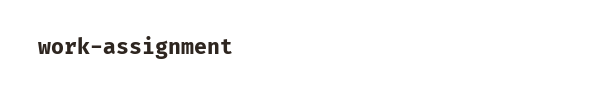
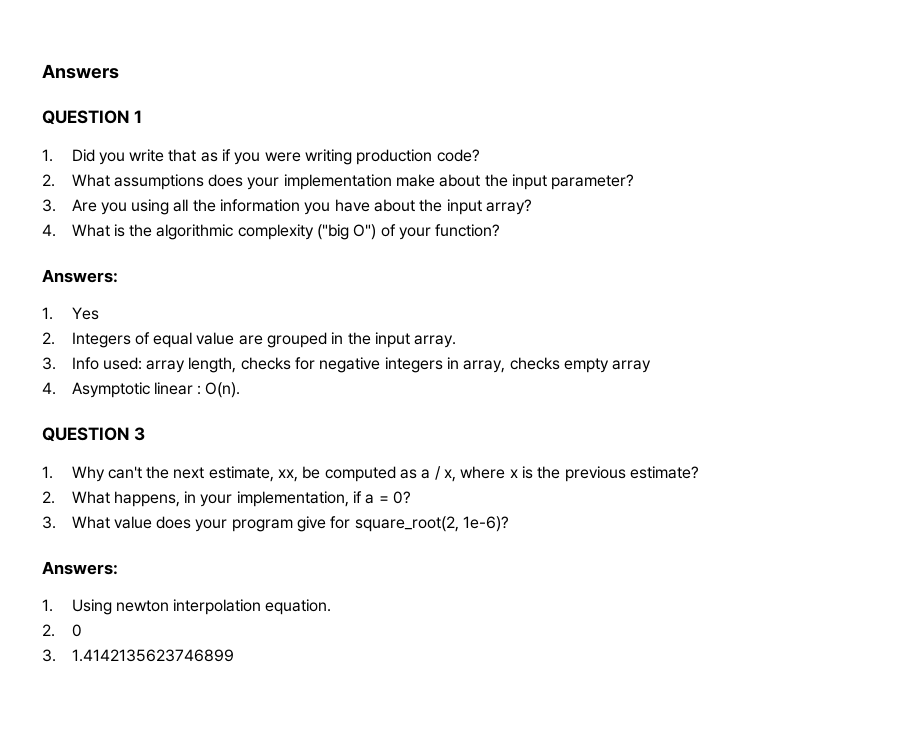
[38,36,233,59] work-assignment -> [42,64,119,79] [42,110,142,125] [42,149,480,165] [42,174,635,190] [42,199,533,215] [42,224,501,240] [42,269,118,283] [42,307,99,320] [42,332,457,348] [42,357,652,373] [42,382,241,398] [42,427,145,442] [42,466,699,482] [42,491,412,507] [42,516,510,532] [42,561,118,575] [42,599,332,615] [42,624,82,637] [42,649,234,662] Answers // QUESTION 1 // 1. Did you write that as if you were writing production code? // 2. What assumptions does your implementation make about the input parameter? // 3. Are you using all the information you have about the input array? // 4. What is the algorithmic complexity ("big O") of your function? // Answers: // 1. Yes // 2. Integers of equal value are grouped in the input array. // 3. Info used: array length, checks for negative integers in array, checks empty array // 4. Asymptotic linear : O(n). // QUESTION 3 // 1. Why can't the next estimate, xx, be computed as a / x, where x is the previous estimate? // 2. What happens, in your implementation, if a = 0? // 3. What value does your program give for square_root(2, 1e-6)? // Answers: // 1. Using newton interpolation equation. // 2. 0 // 3. 1.4142135623746899

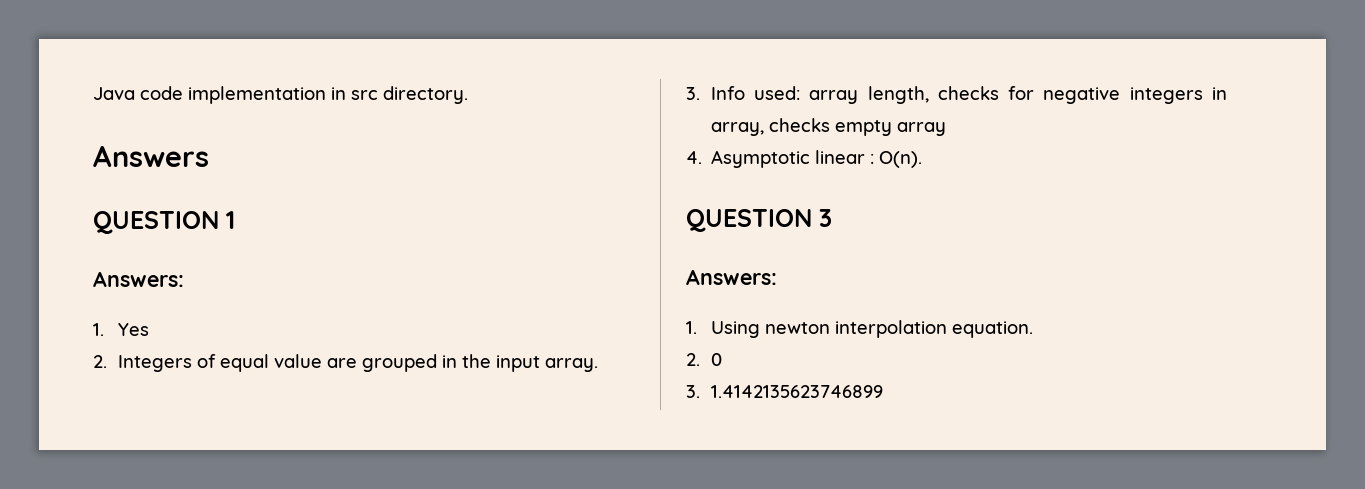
[42,64,119,79] [42,110,142,125] [42,149,480,165] [42,174,635,190] [42,199,533,215] [42,224,501,240] Answers // QUESTION 1 // 1. Did you write that as if you were writing production code? // 2. What assumptions does your implementation make about the input parameter? // 3. Are you using all the information you have about the input array? // 4. What is the algorithmic complexity ("big O") of your function? -> [93,86,468,104] [93,145,209,167] [93,211,235,234] Java code implementation in src directory. // Answers // QUESTION 1
[42,466,699,482] [42,491,412,507] [42,516,510,532] // 1. Why can't the next estimate, xx, be computed as a / x, where x is the previous estimate? // 2. What happens, in your implementation, if a = 0? // 3. What value does your program give for square_root(2, 1e-6)? -> (832, 218) none

